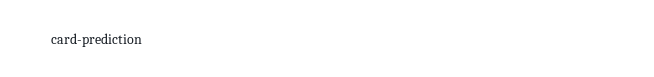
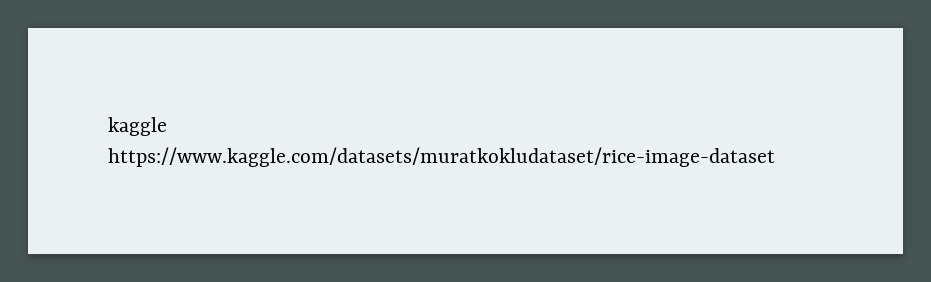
[51,33,142,47] card-prediction -> [108,117,167,136] [108,147,775,167] kaggle https://www.kaggle.com/datasets/muratkokludataset/rice-image-dataset

